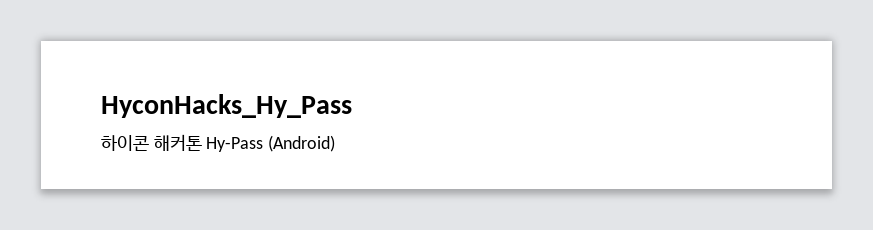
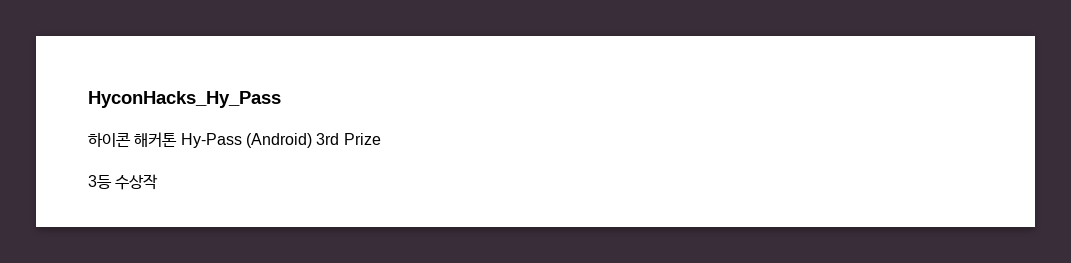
(336, 143) none -> [316,133,381,145] [88,174,159,190] 3rd Prize // 3등 수상작

